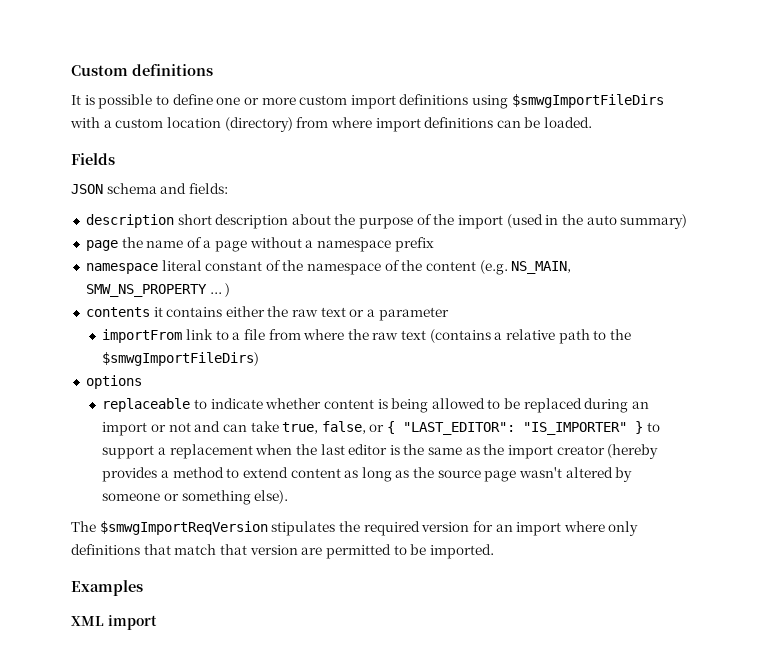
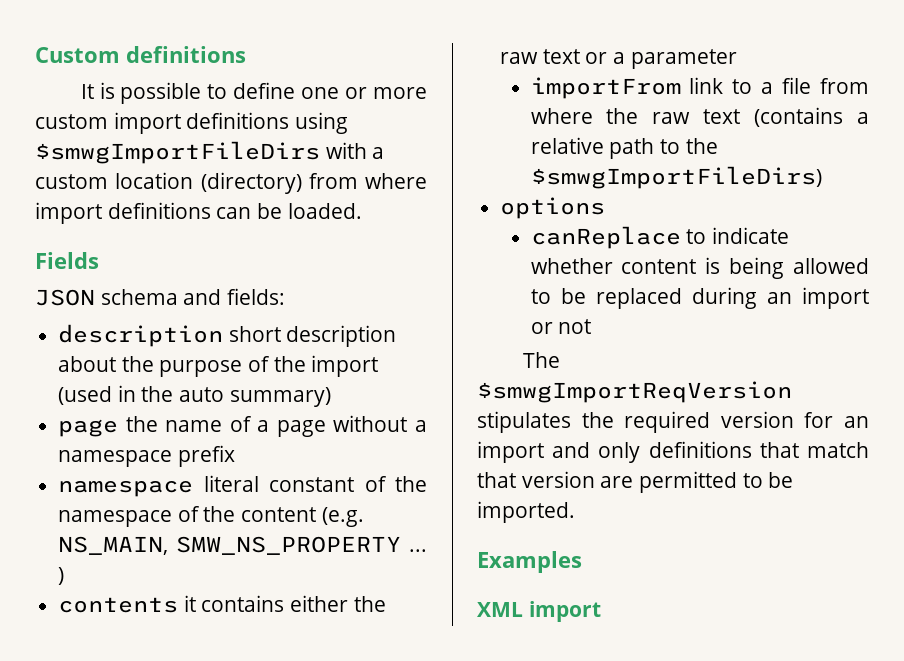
[102,398,191,412] replaceable -> [530,226,681,249] canReplace
[194,421,660,435] [102,444,659,459] [102,467,633,482] [102,490,289,505] and can take true, false, or { "LAST_EDITOR": "IS_IMPORTER" } to support a replacement when the last editor is the same as the import creator (hereby provides a method to extend content as long as the source page wasn't altered by someone or something else). -> (592, 326) none
[563,521,605,532] where -> [552,442,591,458] and

